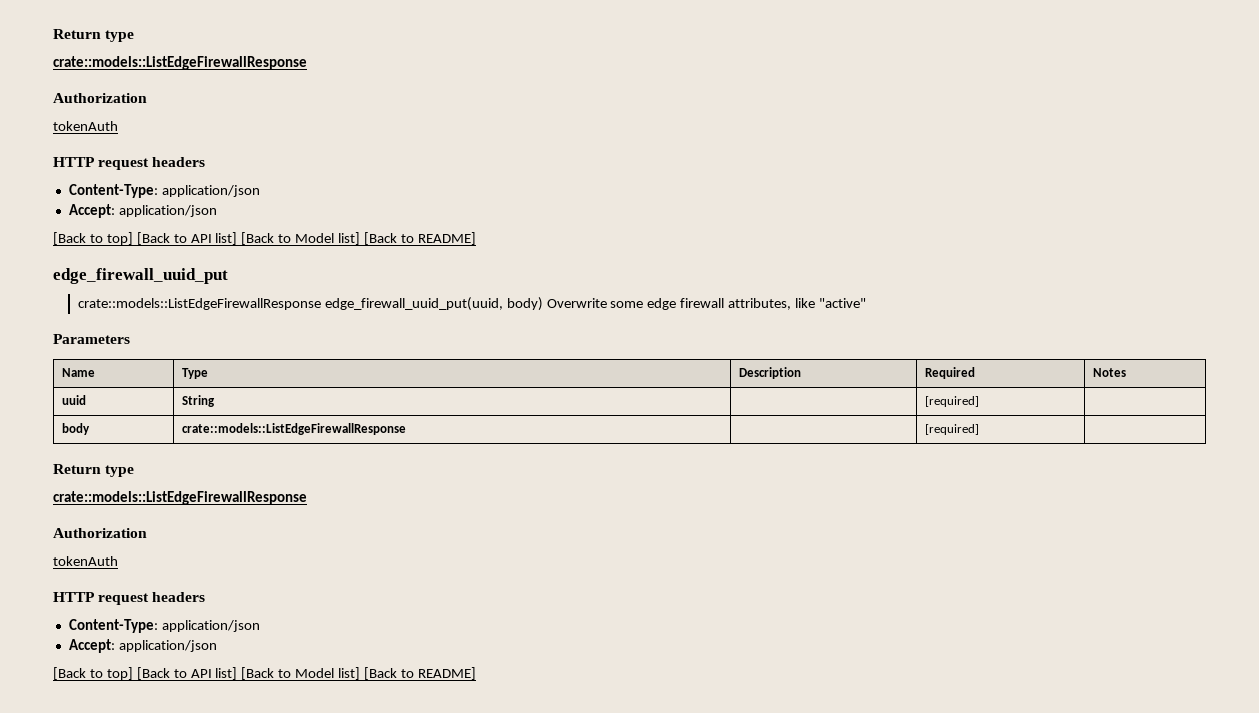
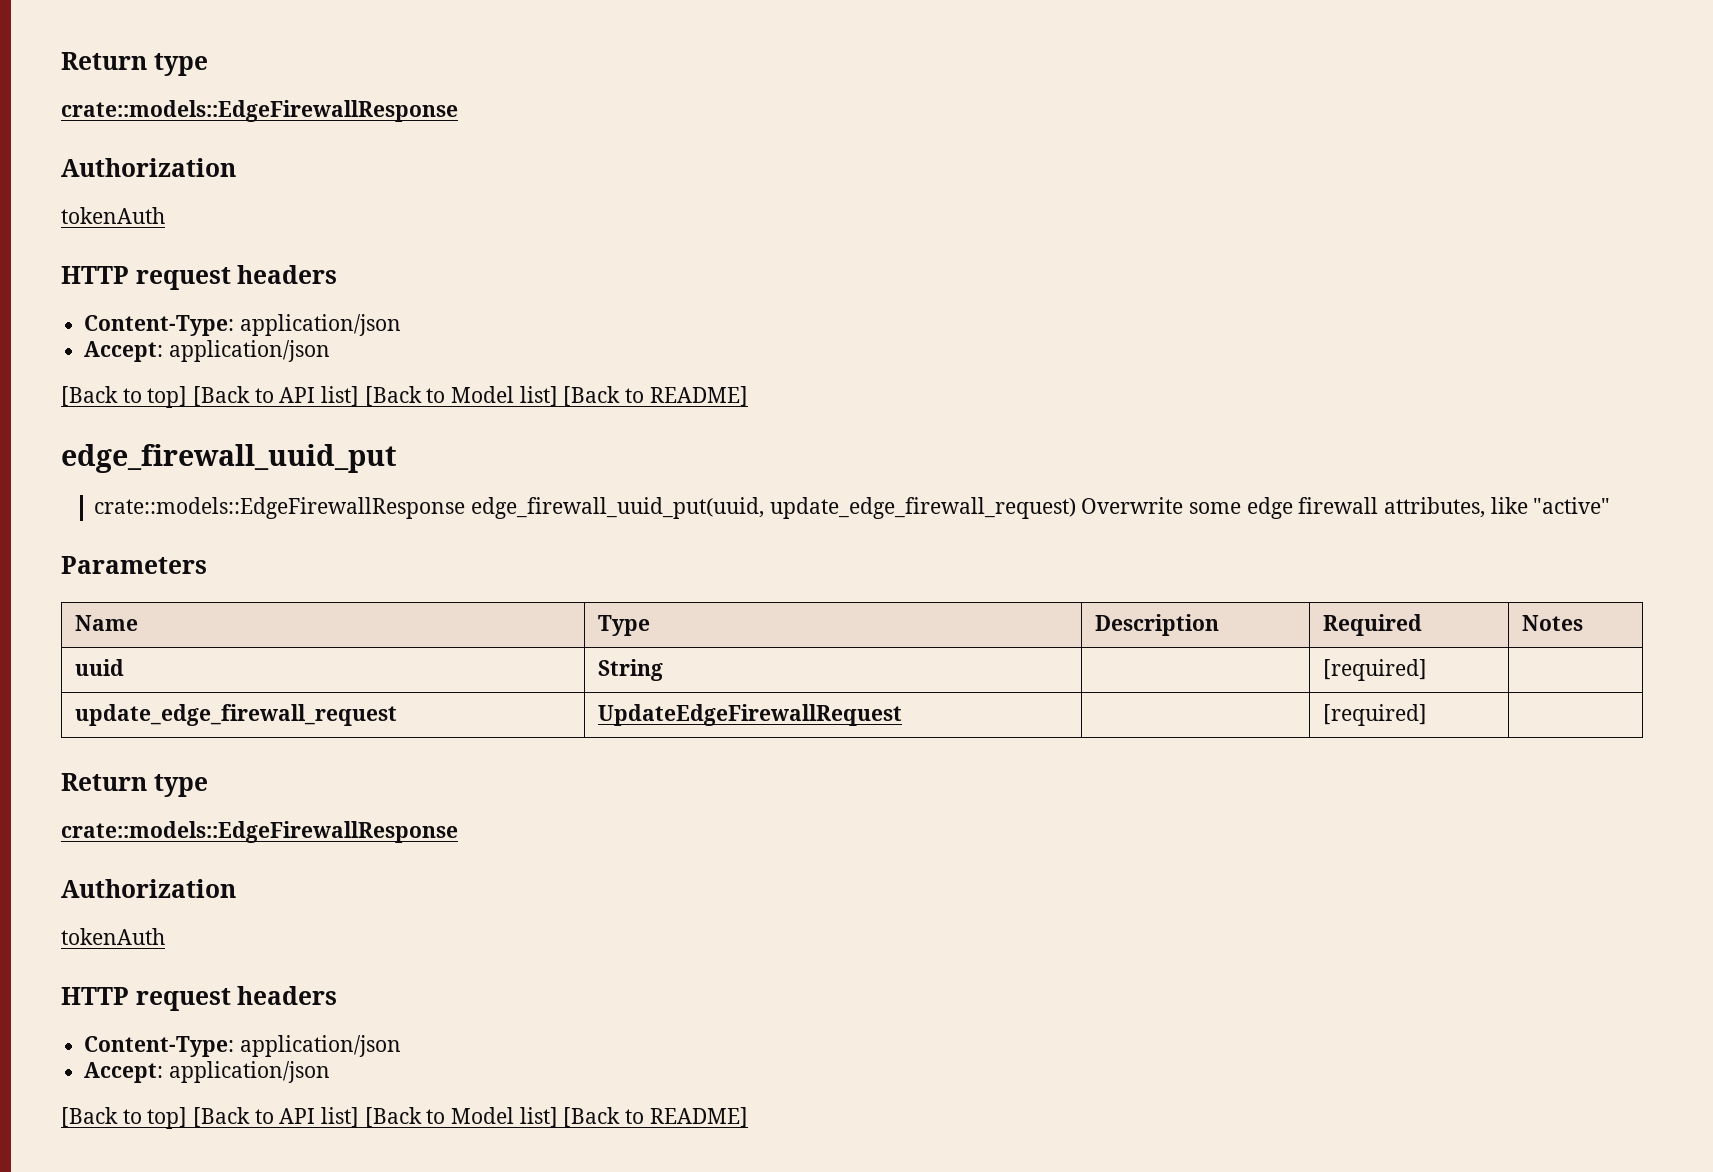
[53,29,135,42] [53,56,307,70] Return type // crate::models::ListEdgeFirewallResponse -> [61,52,208,76] [61,100,458,122] Return type // crate::models::EdgeFirewallResponse
[77,297,543,311] crate::models::ListEdgeFirewallResponse edge_firewall_uuid_put(uuid, body) -> [94,497,1076,519] crate::models::EdgeFirewallResponse edge_firewall_uuid_put(uuid, update_edge_firewall_request)
[62,423,91,435] [182,423,407,435] body | crate::models::ListEdgeFirewallResponse -> [74,704,397,726] [597,704,902,726] update_edge_firewall_request | UpdateEdgeFirewallRequest
[53,491,307,505] crate::models::ListEdgeFirewallResponse -> [61,821,458,843] crate::models::EdgeFirewallResponse

